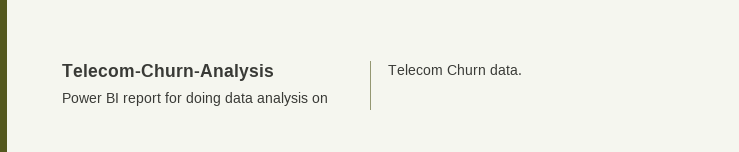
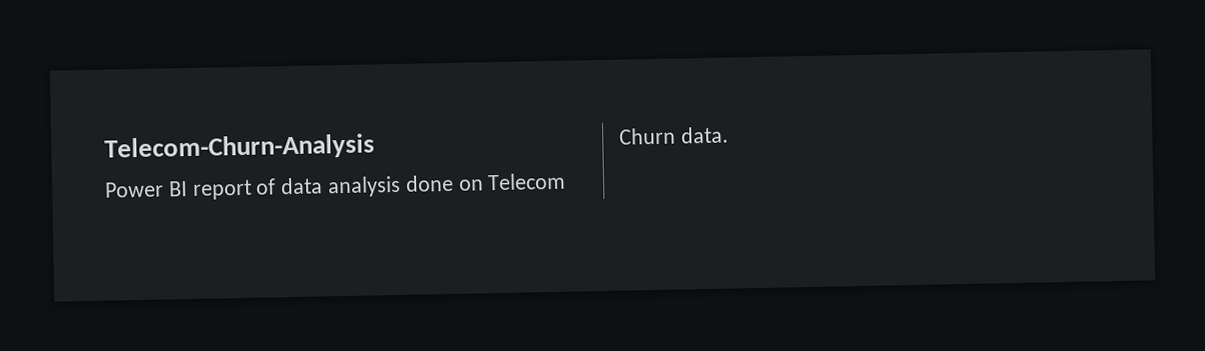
[165,92,221,106] for doing -> [255,178,277,195] of
(308, 99) none -> [404,174,454,192] done

